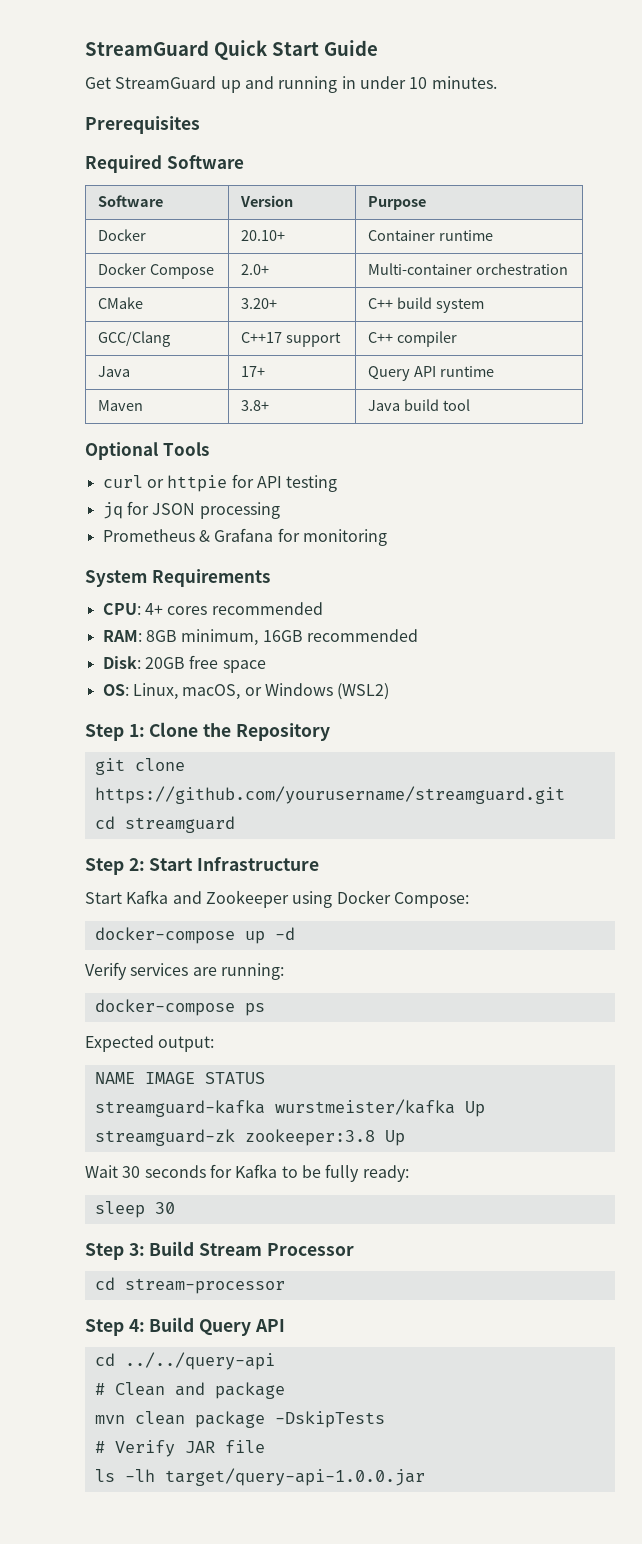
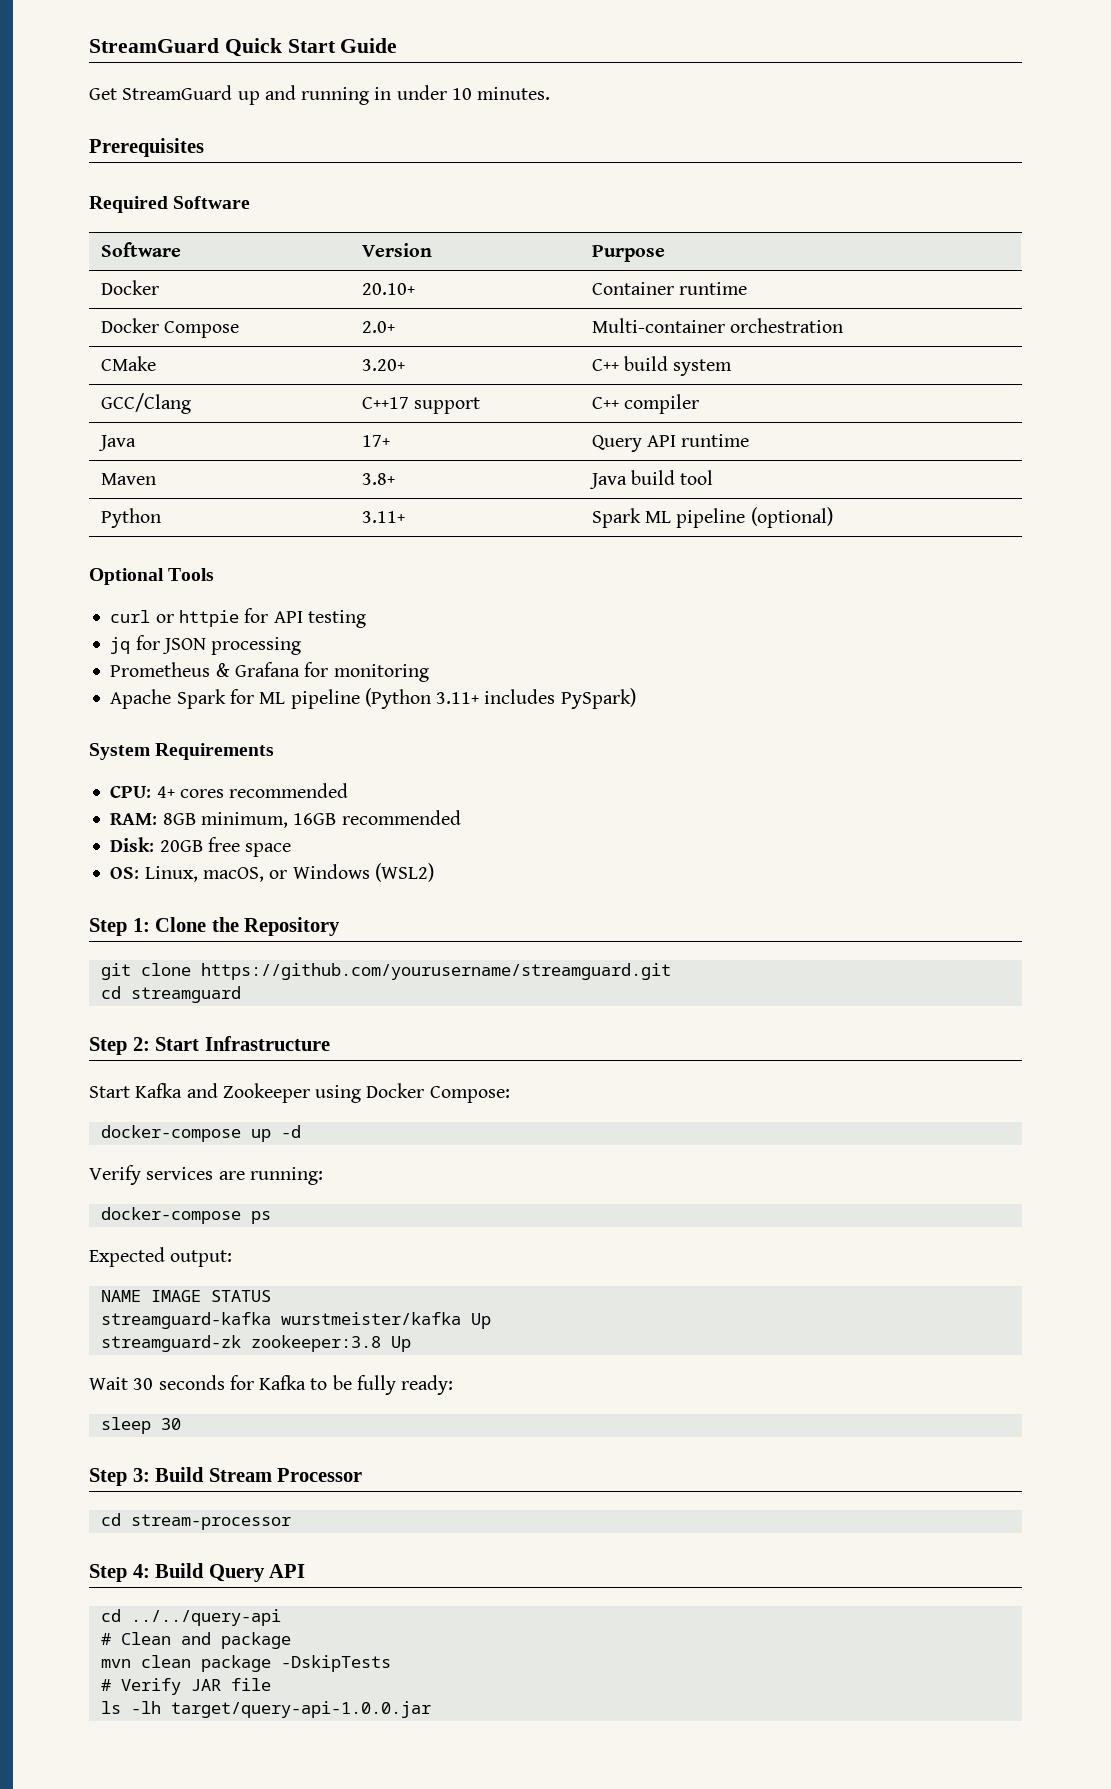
(470, 405) none -> [100,508,161,528] [361,511,405,523] [591,507,833,528] // Python | 3.11+ | Spark ML pipeline (optional)
(387, 537) none -> [110,688,636,709] // Apache Spark for ML pipeline (Python 3.11+ includes PySpark)

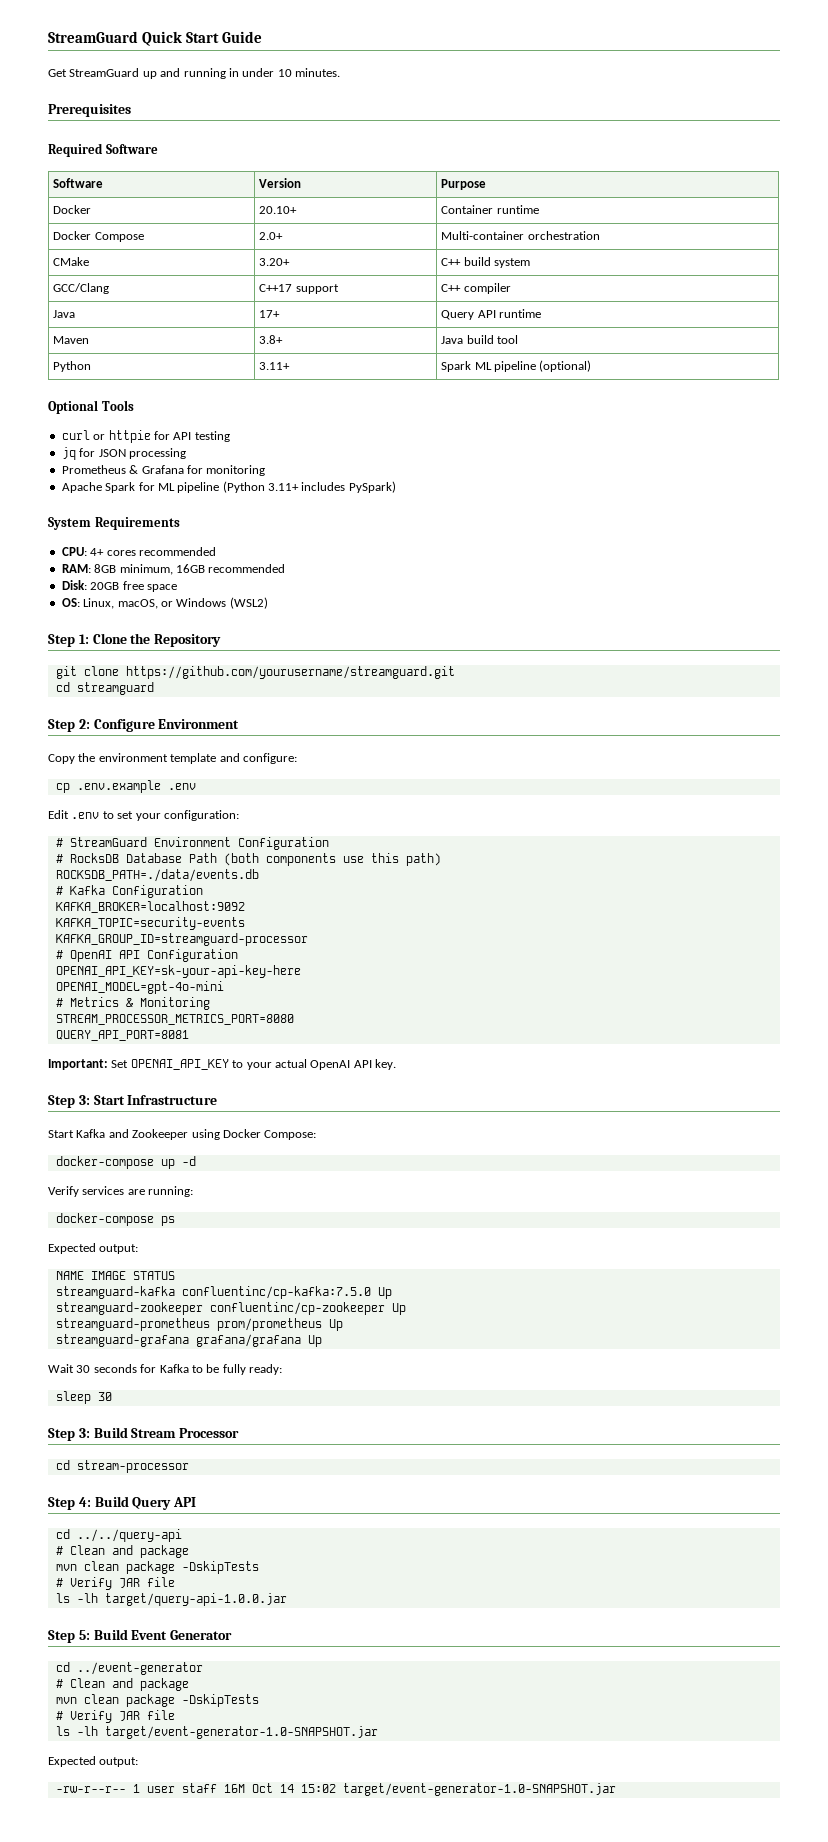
(150, 1044) none -> [93,719,240,732] [48,753,297,764] [55,780,196,793] [48,810,239,821] [55,837,329,850] [55,853,441,866] [55,869,259,882] [55,885,203,898] [55,901,245,913] [55,917,245,930] [55,933,308,946] [55,949,238,962] [55,965,301,978] [55,981,224,994] [55,997,210,1010] [55,1014,294,1025] [55,1030,189,1041] [48,1059,396,1070] [48,1095,90,1108] Configure Environment // Copy the environment template and configure: // cp .env.example .env // Edit .env to set your configuration: // # StreamGuard Environment Configuration // # RocksDB Database Path (both components use this path) // ROCKSDB_PATH=./data/events.db // # Kafka Configuration // KAFKA_BROKER=localhost:9092 // KAFKA_TOPIC=security-events // KAFKA_GROUP_ID=streamguard-processor // # OpenAI API Configuration // OPENAI_API_KEY=sk-your-api-key-here // OPENAI_MODEL=gpt-4o-mini // # Metrics & Monitoring // STREAM_PROCESSOR_METRICS_PORT=8080 // QUERY_API_PORT=8081 // Important: Set OPENAI_API_KEY to your actual OpenAI API key. // Step 3:
[280,1312,491,1329] [100,1335,381,1352] wurstmeister/kafka Up // streamguard-zk zookeeper:3.8 -> [181,1286,392,1299] [55,1302,406,1315] [55,1318,343,1331] [55,1334,301,1347] confluentinc/cp-kafka:7.5.0 Up // streamguard-zookeeper confluentinc/cp-zookeeper Up // streamguard-prometheus prom/prometheus Up // streamguard-grafana grafana/grafana
(431, 1709) none -> [48,1629,233,1643] [55,1662,203,1675] [55,1678,189,1691] [55,1694,259,1707] [55,1710,175,1723] [55,1726,378,1739] [48,1756,139,1767] [55,1783,616,1796] // Step 5: Build Event Generator // cd ../event-generator // # Clean and package // mvn clean package -DskipTests // # Verify JAR file // ls -lh target/event-generator-1.0-SNAPSHOT.jar // Expected output: // -rw-r--r-- 1 user staff 16M Oct 14 15:02 target/event-generator-1.0-SNAPSHOT.jar

